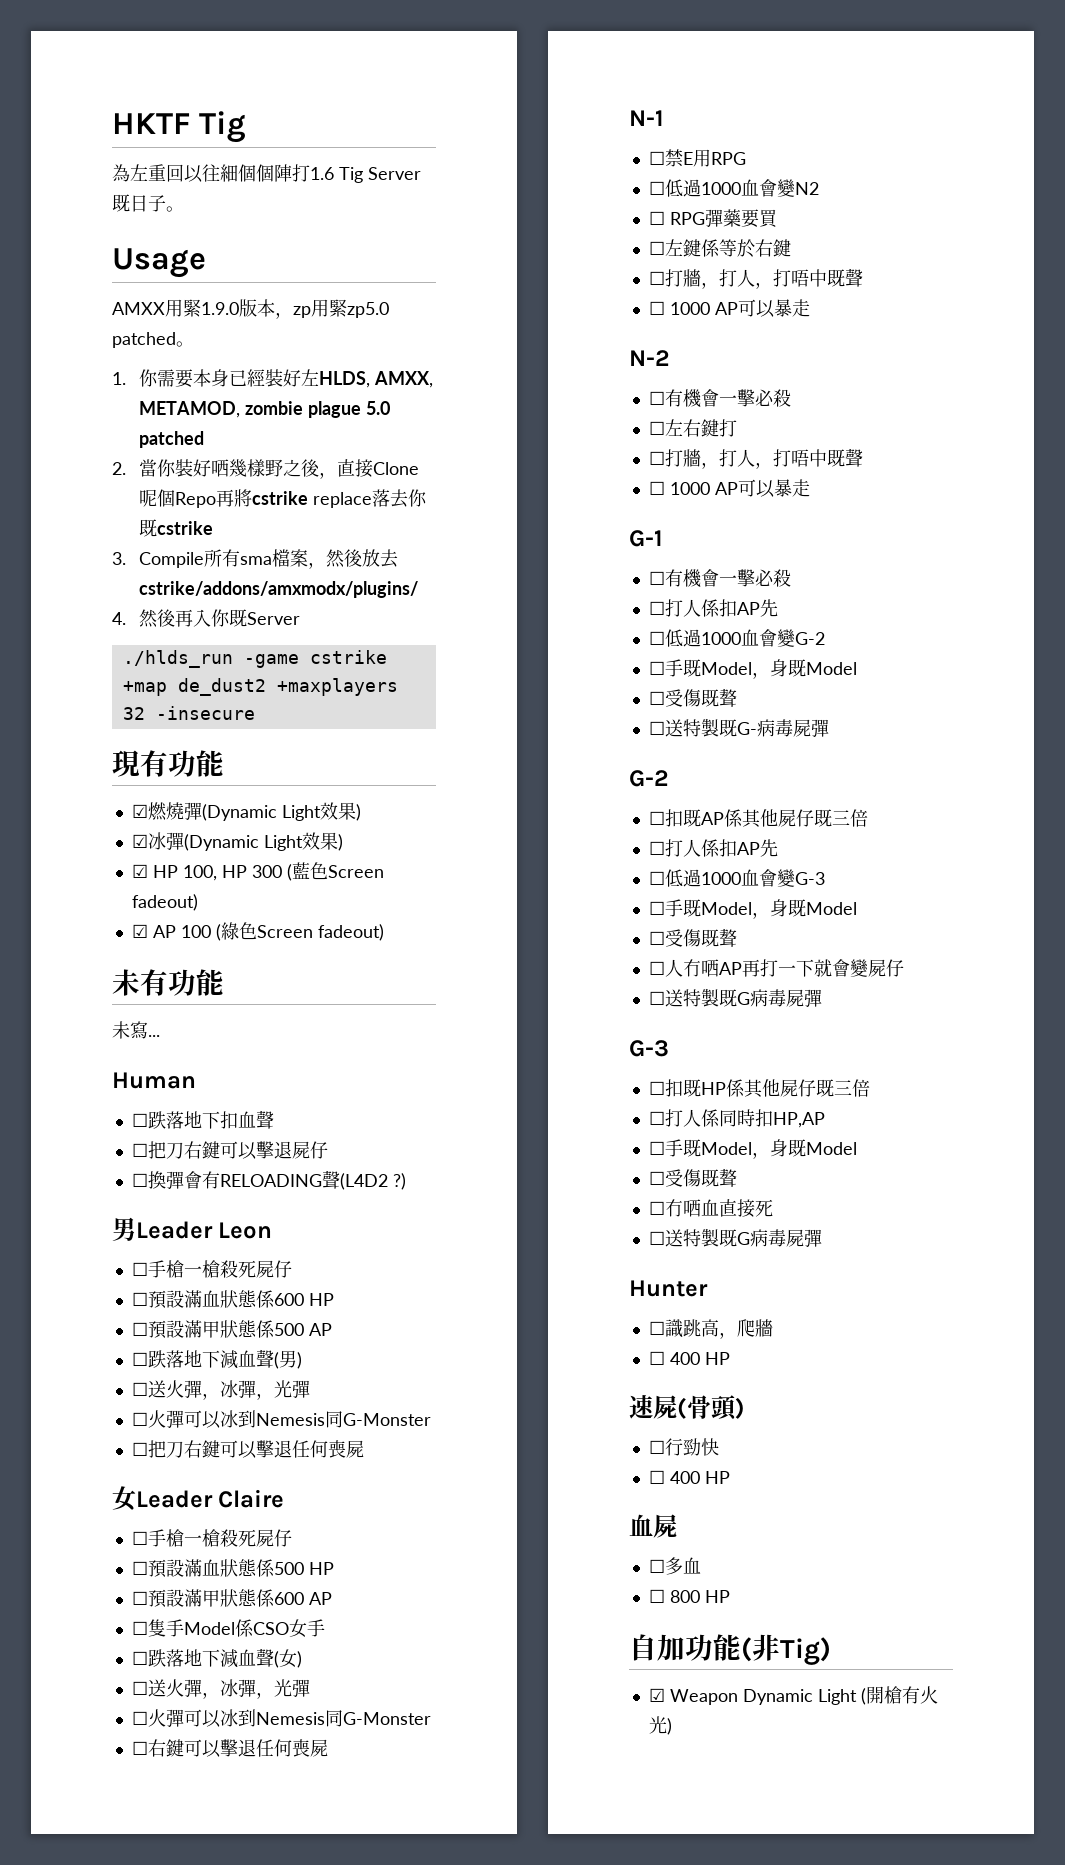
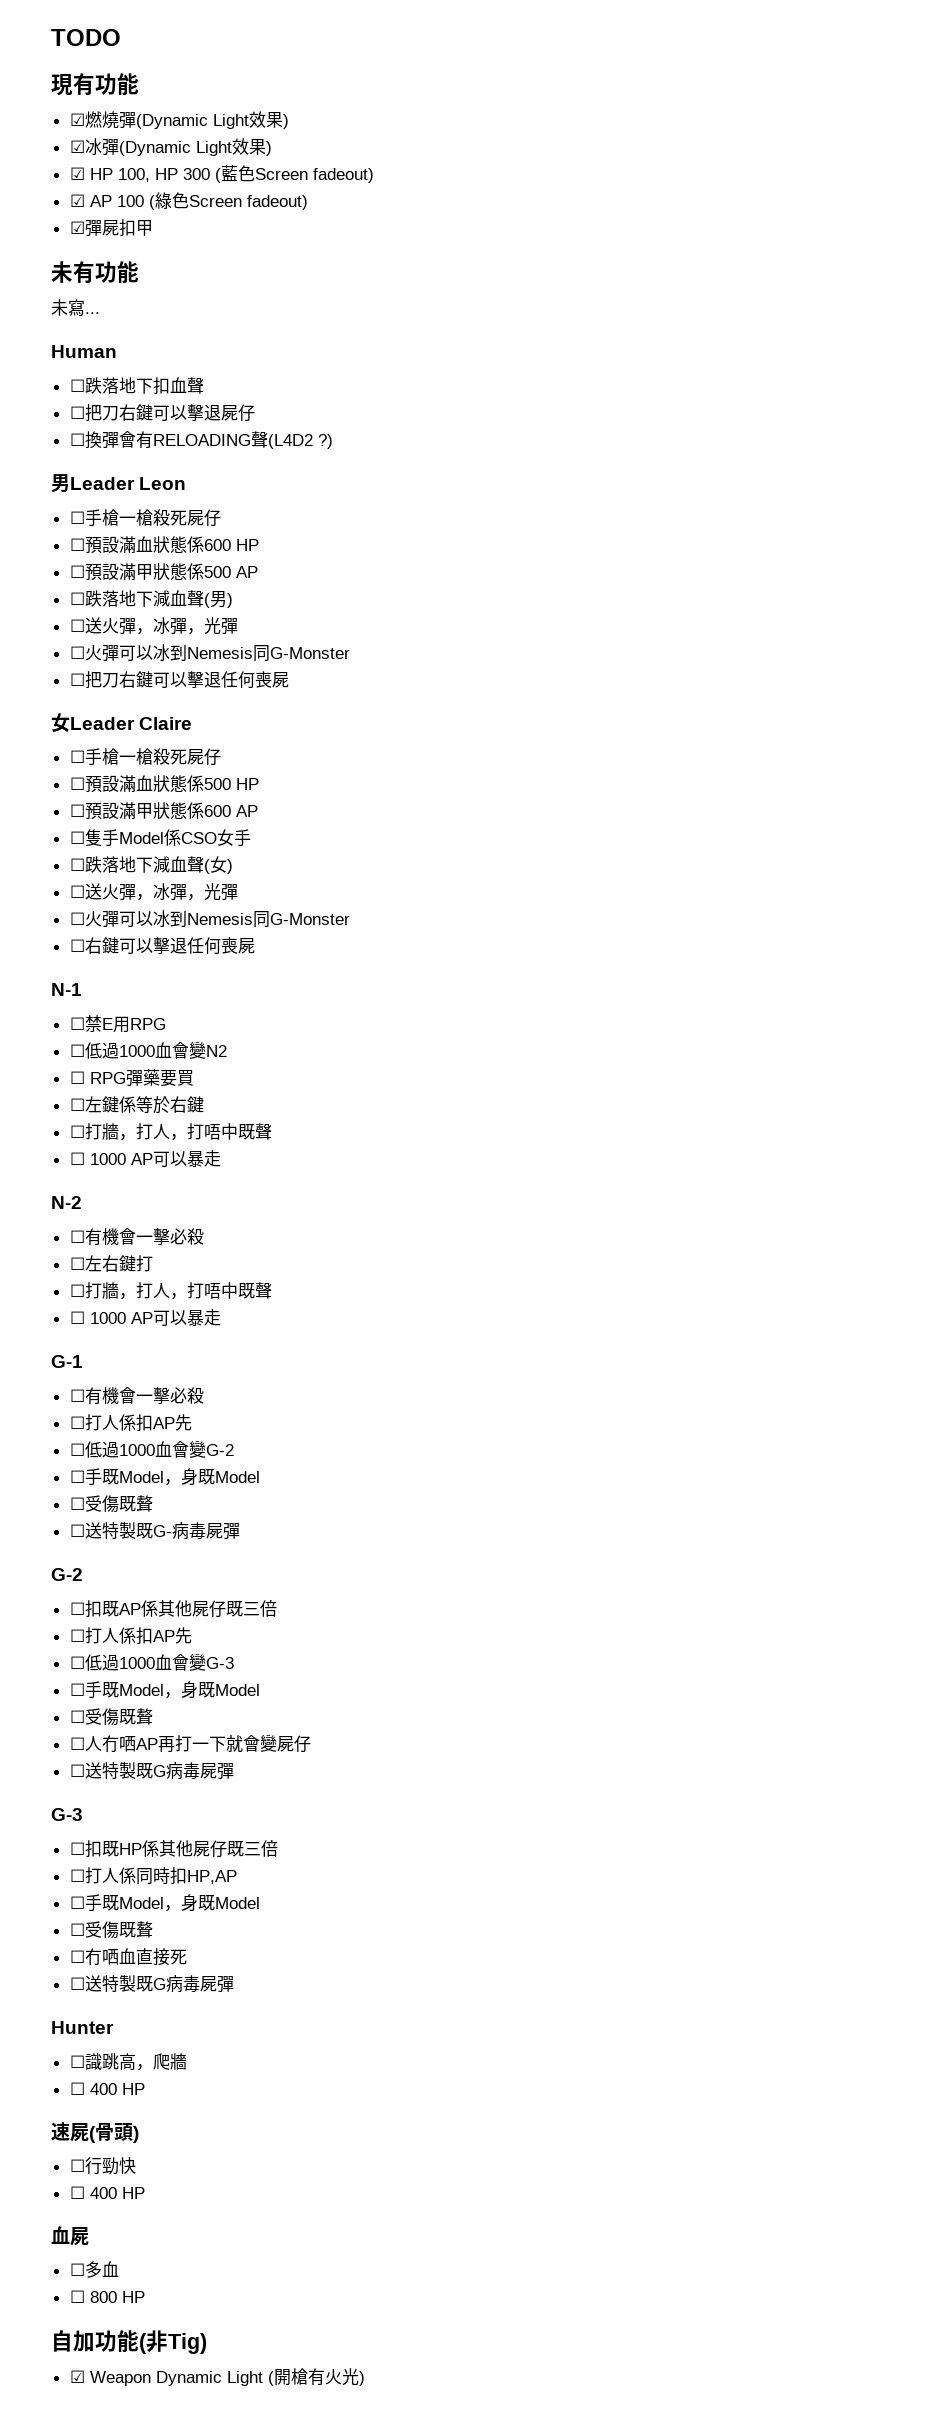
[112,111,246,143] [112,164,421,183] [112,194,184,212] [112,248,206,278] [112,299,389,319] [112,332,194,348] [112,369,434,388] [139,401,391,418] [139,431,205,448] [112,459,420,479] [139,489,428,508] [139,519,214,537] [112,549,399,569] [139,581,419,598] [112,609,301,628] [122,650,387,668] [122,678,398,696] [122,706,255,720] HKTF Tig // 為左重回以往細個個陣打1.6 Tig Server既日子。 // Usage // AMXX用緊1.9.0版本，zp用緊zp5.0 patched。 // 1.你需要本身已經裝好左HLDS, AMXX, METAMOD, zombie plague 5.0 patched // 2.當你裝好哂幾樣野之後，直接Clone呢個Repo再將cstrike replace落去你既cstrike // 3. Compile所有sma檔案，然後放去cstrike/addons/amxmodx/plugins/ // 4.然後再入你既Server // ./hlds_run -game cstrike +map de_dust2 +maxplayers 32 -insecure -> [51,29,121,46] TODO
(384, 932) none -> [69,219,153,237] // ☑彈屍扣甲

